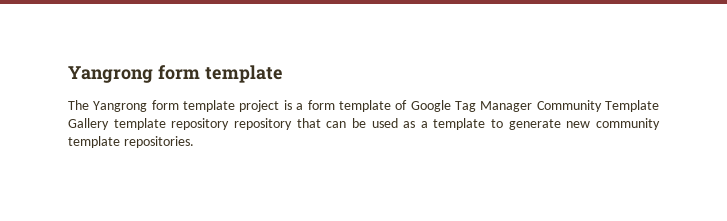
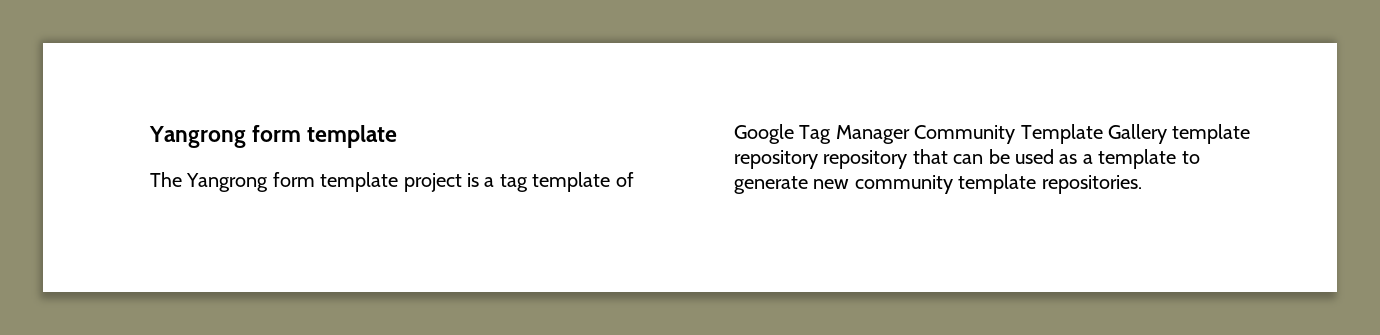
[307,100,335,110] form -> [499,174,528,192] tag

